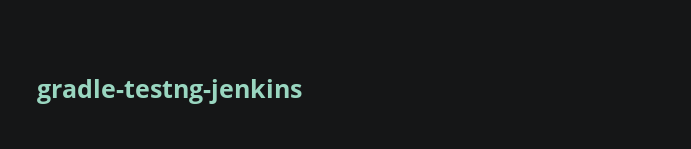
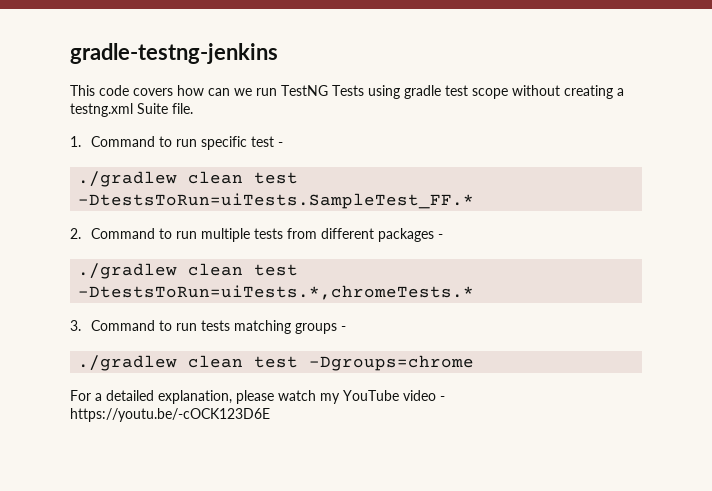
(302, 91) none -> [70,85,624,99] [70,103,193,117] [70,136,284,150] [78,171,299,187] [78,193,475,209] [70,228,444,242] [78,263,299,279] [78,285,475,300] [70,320,347,334] [78,355,475,371] [70,390,445,404] [70,408,270,422] // This code covers how can we run TestNG Tests using gradle test scope without creating a testng.xml Suite file. // 1. Command to run specific test - // ./gradlew clean test -DtestsToRun=uiTests.SampleTest_FF.* // 2. Command to run multiple tests from different packages - // ./gradlew clean test -DtestsToRun=uiTests.*,chromeTests.* // 3. Command to run tests matching groups - // ./gradlew clean test -Dgroups=chrome // For a detailed explanation, please watch my YouTube video - https://youtu.be/-cOCK123D6E

